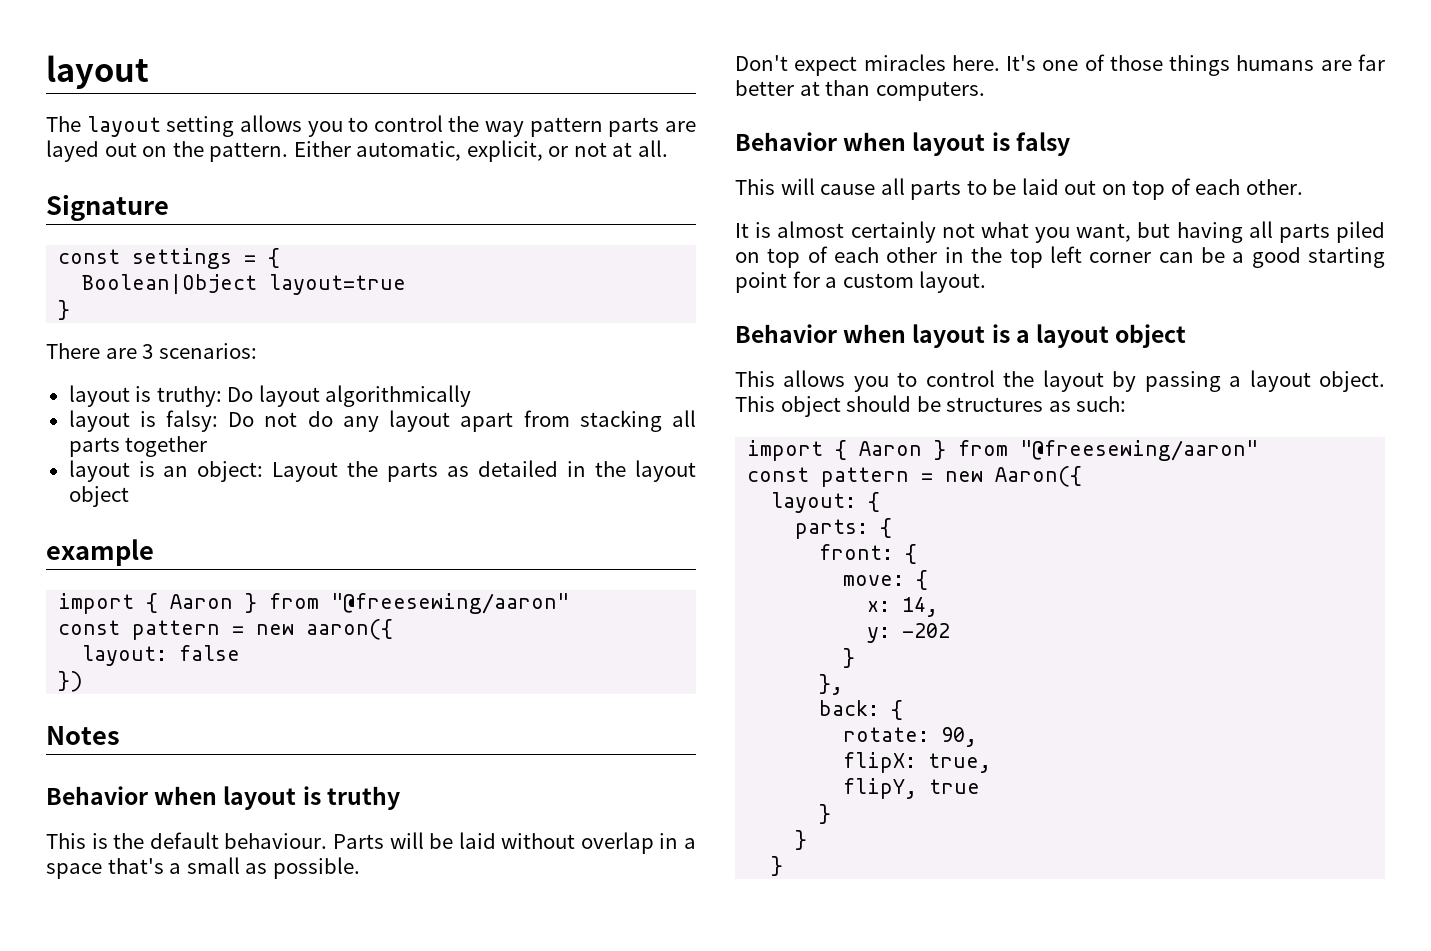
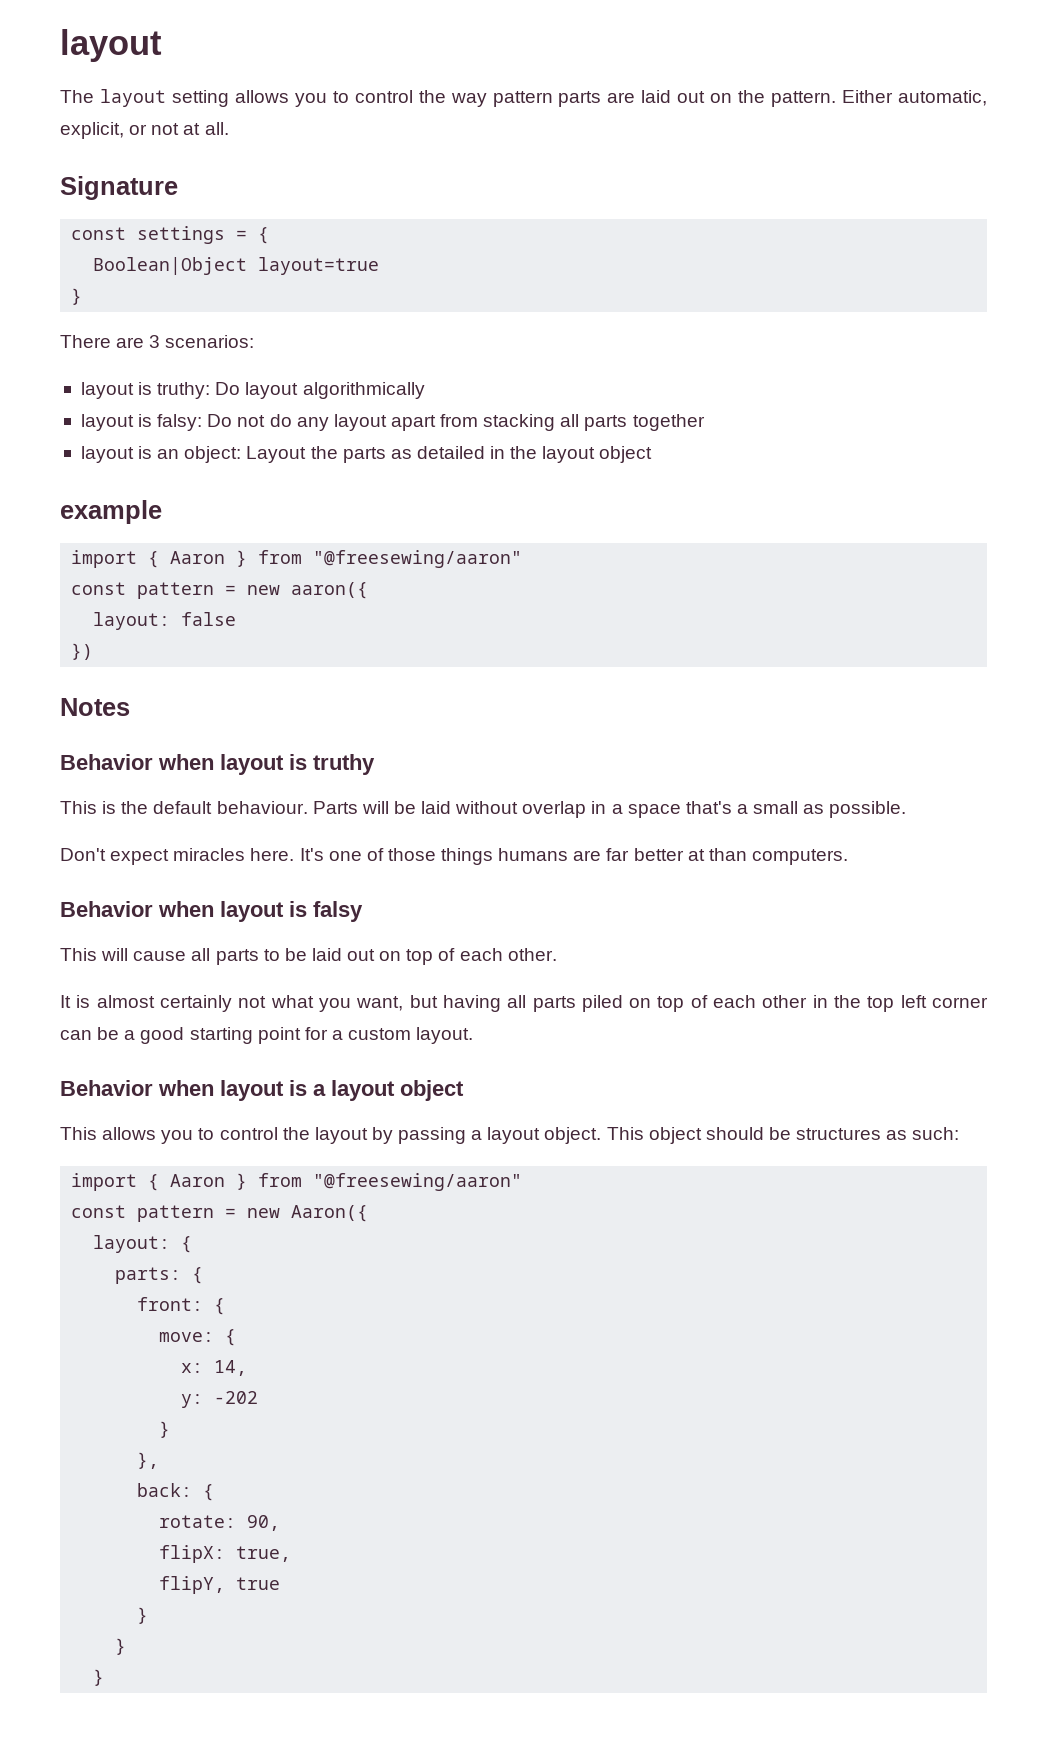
[46,140,99,162] layed -> [641,90,672,103] laid

